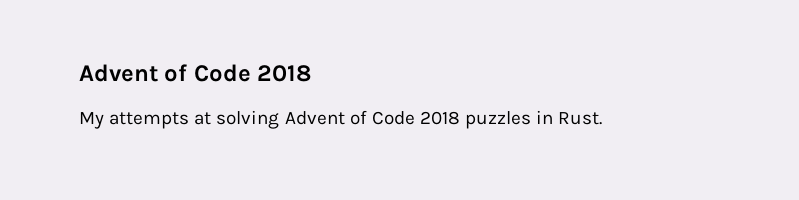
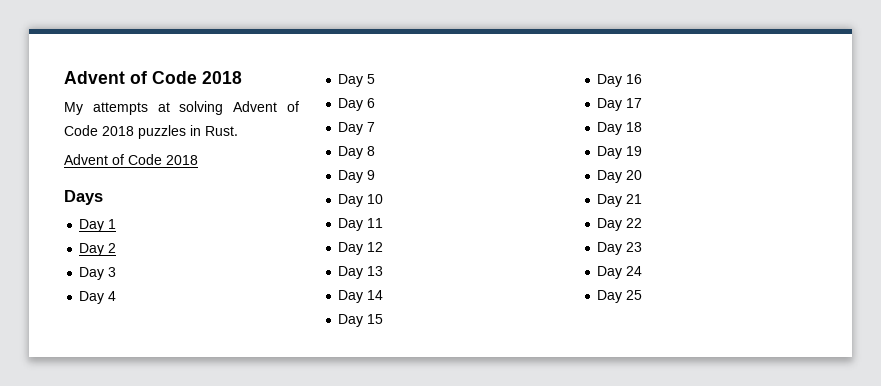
(603, 118) none -> [64,154,198,165] [64,190,103,205] [79,219,117,232] [79,243,117,256] [79,267,117,280] [79,291,117,304] [338,74,376,87] [338,98,376,111] [338,122,376,135] [338,146,376,159] [338,170,376,183] [338,194,384,207] [338,218,384,231] [338,242,384,255] [338,266,384,279] [338,290,384,303] [338,314,384,327] [597,74,643,87] [597,98,643,111] [597,122,643,135] [597,146,643,159] [597,170,643,183] [597,194,643,207] [597,218,643,231] [597,242,643,255] [597,266,643,279] [597,290,643,303] // Advent of Code 2018 // Days // Day 1 // Day 2 // Day 3 // Day 4 // Day 5 // Day 6 // Day 7 // Day 8 // Day 9 // Day 10 // Day 11 // Day 12 // Day 13 // Day 14 // Day 15 // Day 16 // Day 17 // Day 18 // Day 19 // Day 20 // Day 21 // Day 22 // Day 23 // Day 24 // Day 25

